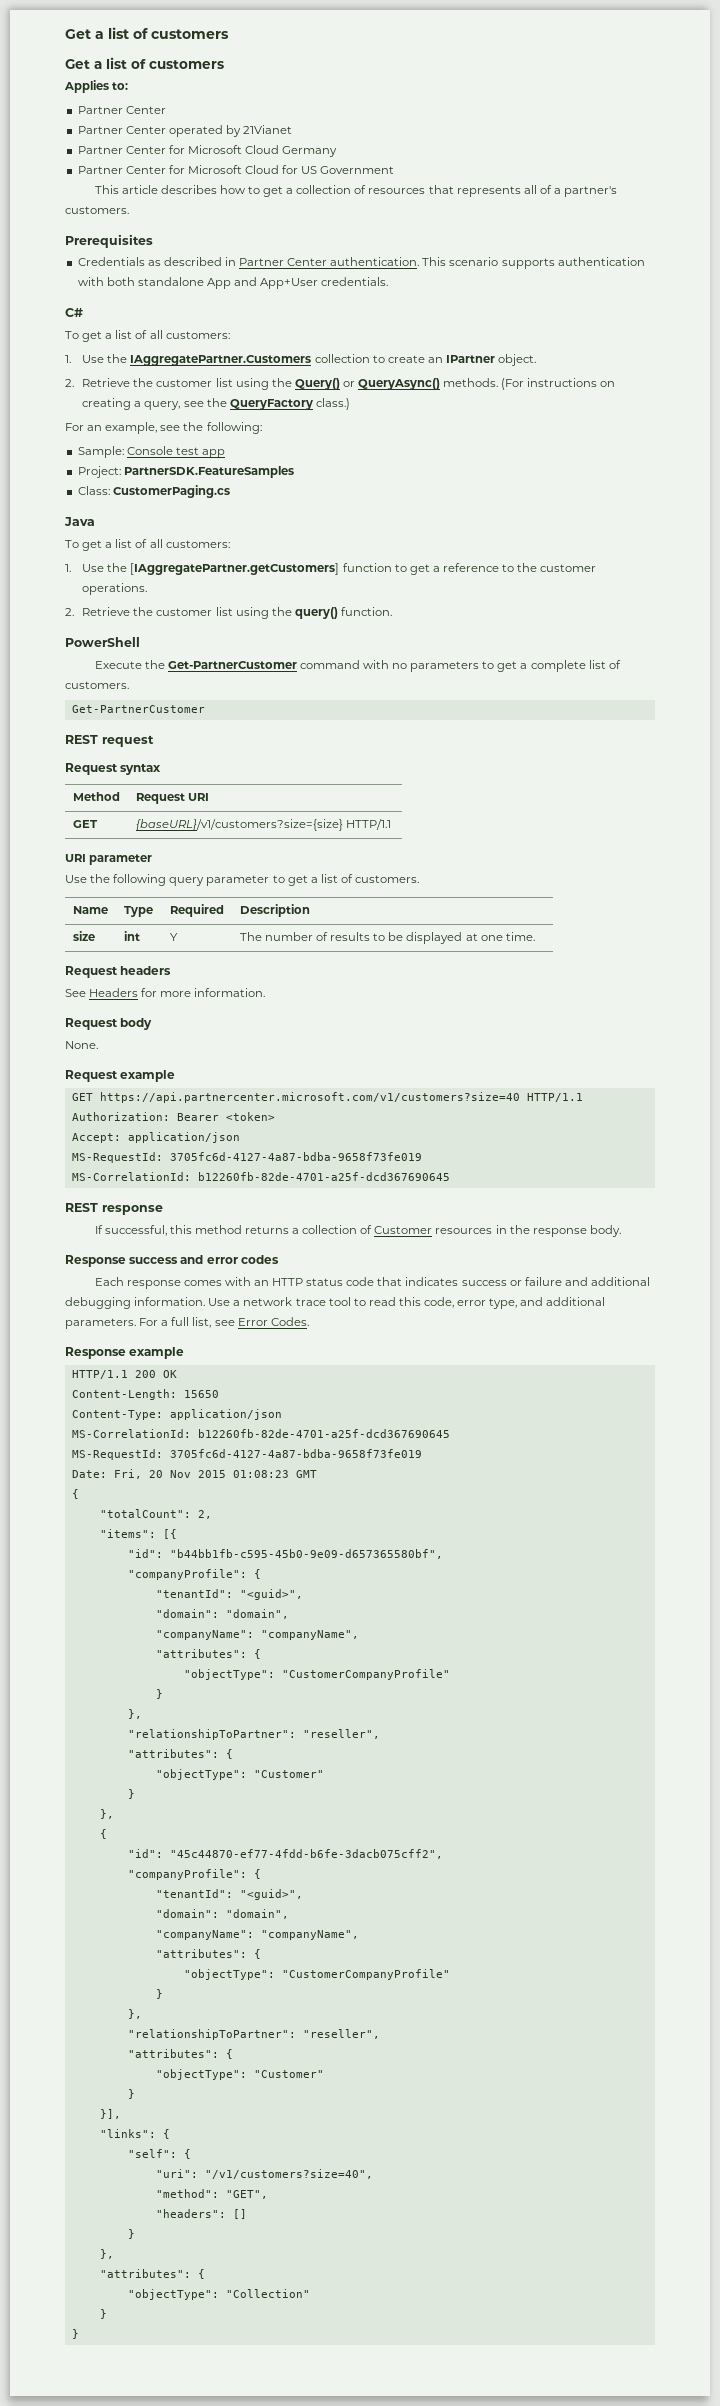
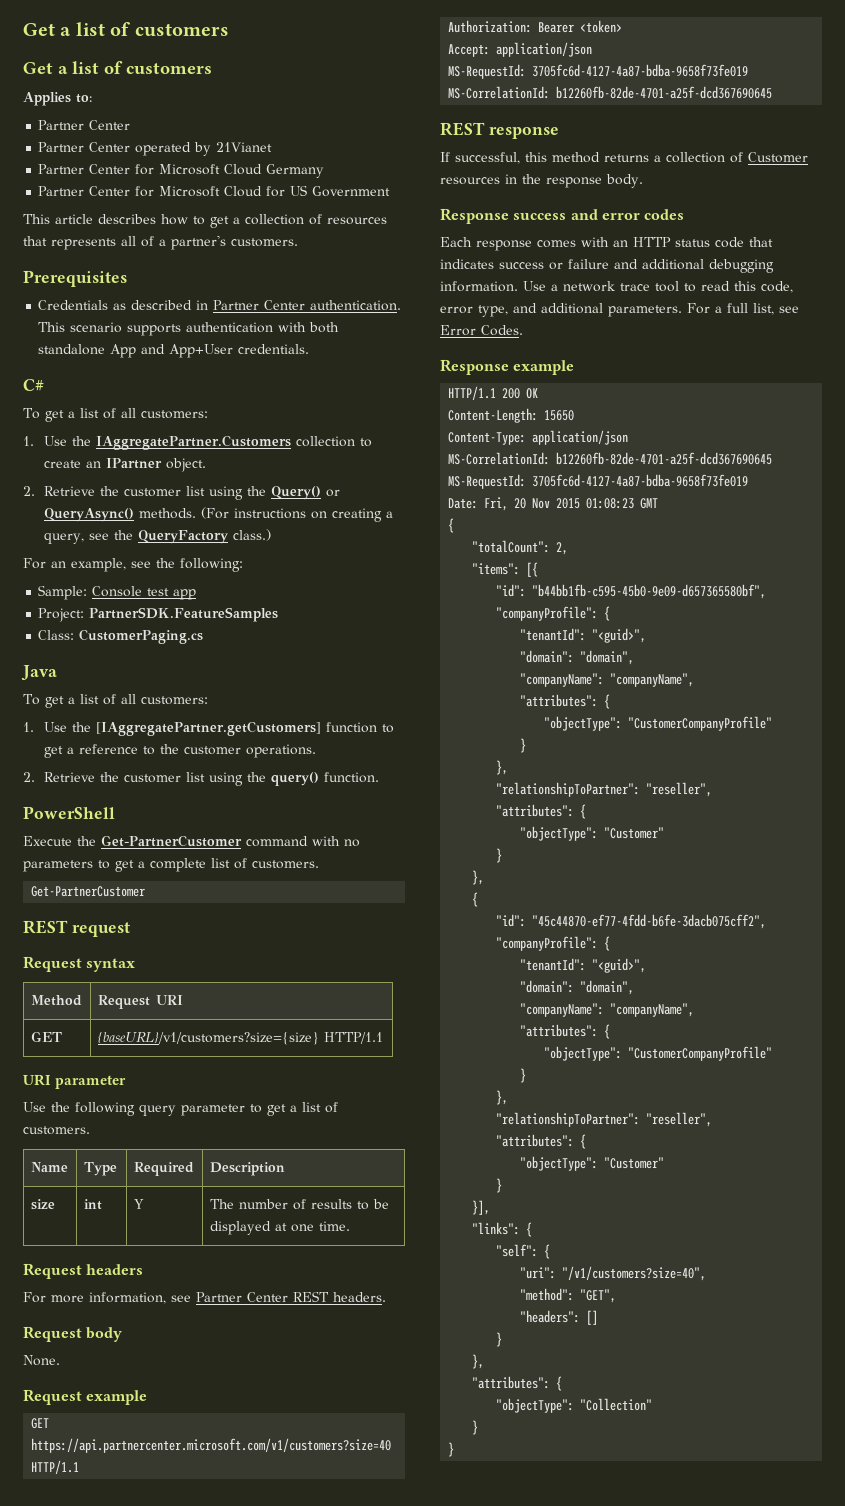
[65,988,266,997] See Headers for more information. -> [23,1291,386,1304] For more information, see Partner Center REST headers.

